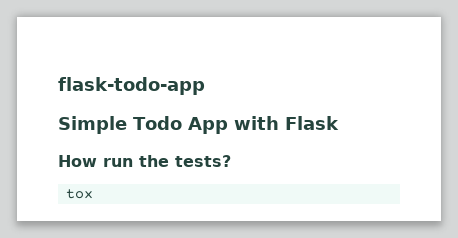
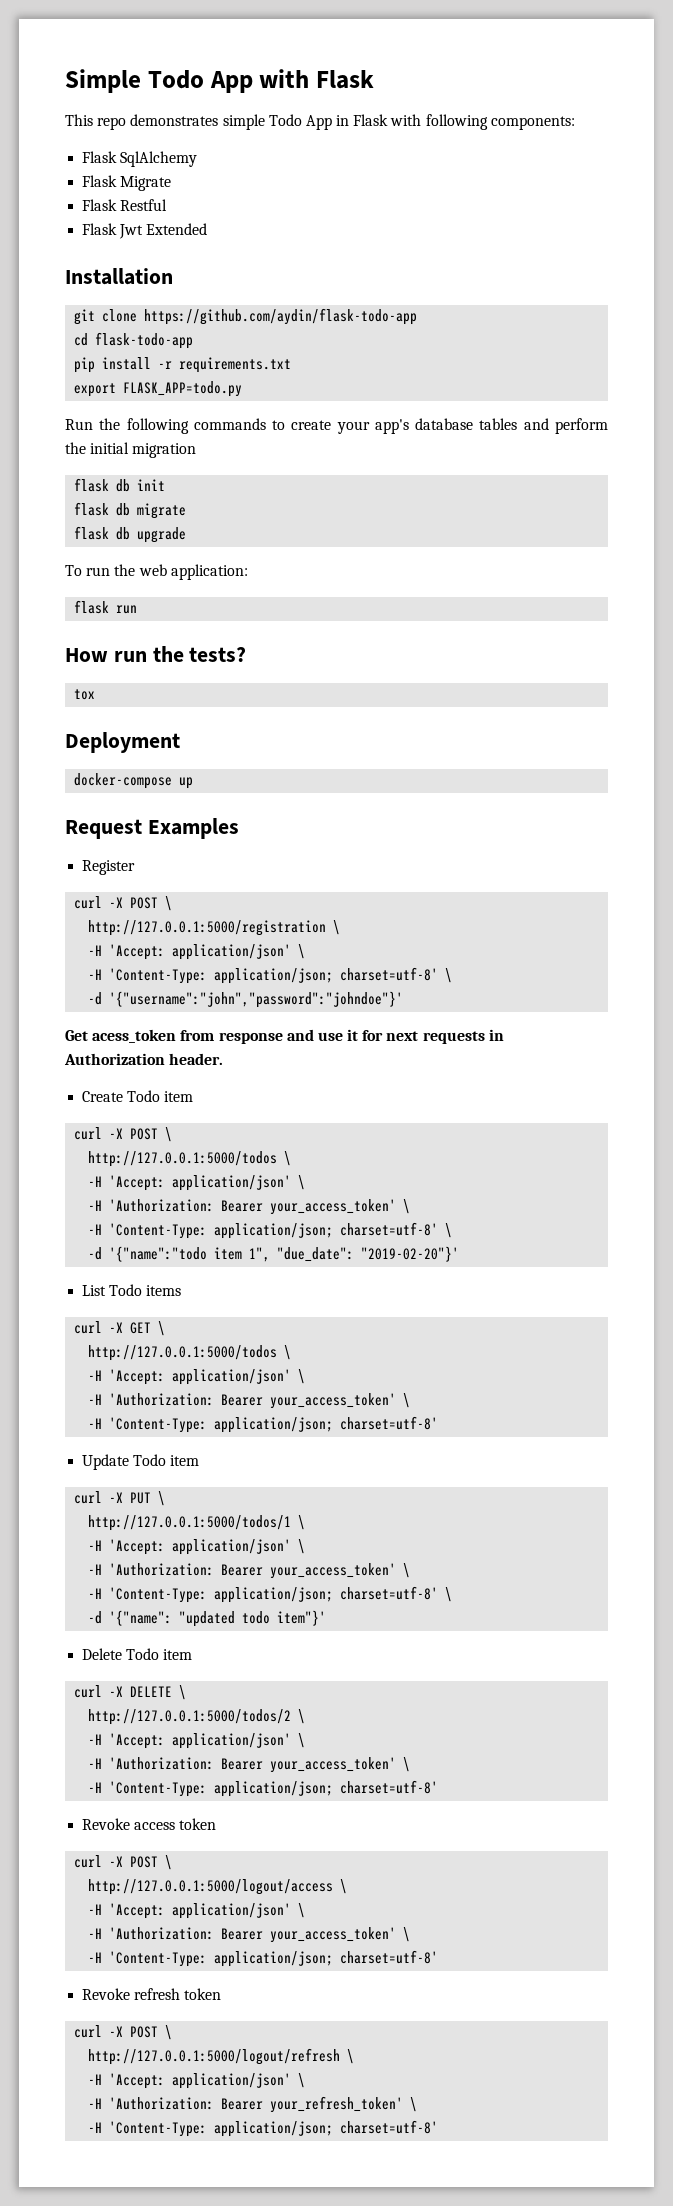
[58,77,205,95] flask-todo-app // -> (65, 81) none
(339, 123) none -> [65,114,575,130] [82,151,198,167] [82,175,172,191] [82,199,168,211] [82,223,208,239] [65,268,173,285] [74,308,418,325] [74,332,194,349] [74,357,292,373] [74,381,243,397] [65,418,608,434] [65,442,197,458] [74,478,166,492] [74,502,187,519] [74,526,187,543] [65,564,248,580] [74,600,138,614] // This repo demonstrates simple Todo App in Flask with following components: // Flask SqlAlchemy // Flask Migrate // Flask Restful // Flask Jwt Extended // Installation // git clone https://github.com/aydin/flask-todo-app // cd flask-todo-app // pip install -r requirements.txt // export FLASK_APP=todo.py // Run the following commands to create your app's database tables and perform the initial migration // flask db init // flask db migrate // flask db upgrade // To run the web application: // flask run
(93, 194) none -> [65,732,180,753] [74,773,194,789] [65,818,239,839] [82,860,136,875] [74,896,173,911] [88,920,341,936] [88,944,306,960] [88,967,453,984] [88,991,404,1008] [65,1029,504,1044] [64,1053,224,1065] [82,1090,194,1102] [74,1127,173,1142] [88,1151,292,1167] [88,1175,306,1191] [88,1199,411,1215] [88,1222,453,1239] [88,1246,460,1262] [82,1284,182,1296] [74,1321,166,1336] [88,1345,292,1361] [88,1369,306,1385] [88,1393,411,1409] [88,1416,439,1433] [82,1454,200,1470] [74,1491,166,1506] [88,1515,306,1531] [88,1539,306,1555] [88,1563,411,1579] [88,1586,453,1603] [88,1610,327,1627] [82,1648,193,1660] [74,1685,187,1700] [88,1709,306,1725] [88,1733,306,1749] [88,1757,411,1773] [88,1780,439,1797] [82,1818,217,1830] [74,1855,173,1870] [88,1879,348,1895] [88,1903,306,1919] [88,1927,411,1943] [88,1950,439,1967] [82,1988,222,2000] [74,2025,173,2040] [88,2048,355,2065] [88,2073,306,2089] [88,2096,418,2113] [88,2120,439,2137] // Deployment // docker-compose up // Request Examples // Register // curl -X POST \ // http://127.0.0.1:5000/registration \ // -H 'Accept: application/json' \ // -H 'Content-Type: application/json; charset=utf-8' \ // -d '{"username":"john","password":"johndoe"}' // Get acess_token from response and use it for next requests in Authorization header. // Create Todo item // curl -X POST \ // http://127.0.0.1:5000/todos \ // -H 'Accept: application/json' \ // -H 'Authorization: Bearer your_access_token' \ // -H 'Content-Type: application/json; charset=utf-8' \ // -d '{"name":"todo item 1", "due_date": "2019-02-20"}' // List Todo items // curl -X GET \ // http://127.0.0.1:5000/todos \ // -H 'Accept: application/json' \ // -H 'Authorization: Bearer your_access_token' \ // -H 'Content-Type: application/json; charset=utf-8' // Update Todo item // curl -X PUT \ // http://127.0.0.1:5000/todos/1 \ // -H 'Accept: application/json' \ // -H 'Authorization: Bearer your_access_token' \ // -H 'Content-Type: application/json; charset=utf-8' \ // -d '{"name": "updated todo item"}' // Delete Todo item // curl -X DELETE \ // http://127.0.0.1:5000/todos/2 \ // -H 'Accept: application/json' \ // -H 'Authorization: Bearer your_access_token' \ // -H 'Content-Type: application/json; charset=utf-8' // Revoke access token // curl -X POST \ // http://127.0.0.1:5000/logout/access \ // -H 'Accept: application/json' \ // -H 'Authorization: Bearer your_access_token' \ // -H 'Content-Type: application/json; charset=utf-8' // Revoke refresh token // curl -X POST \ // http://127.0.0.1:5000/logout/refresh \ // -H 'Accept: application/json' \ // -H 'Authorization: Bearer your_refresh_token' \ // -H 'Content-Type: application/json; charset=utf-8'

